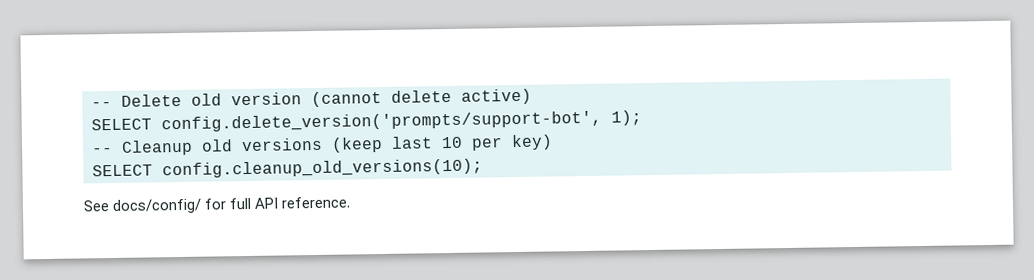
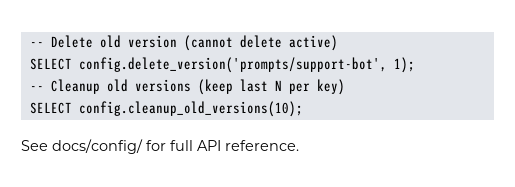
[441,136,463,149] 10 -> [274,80,282,91] N

